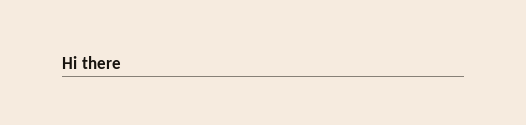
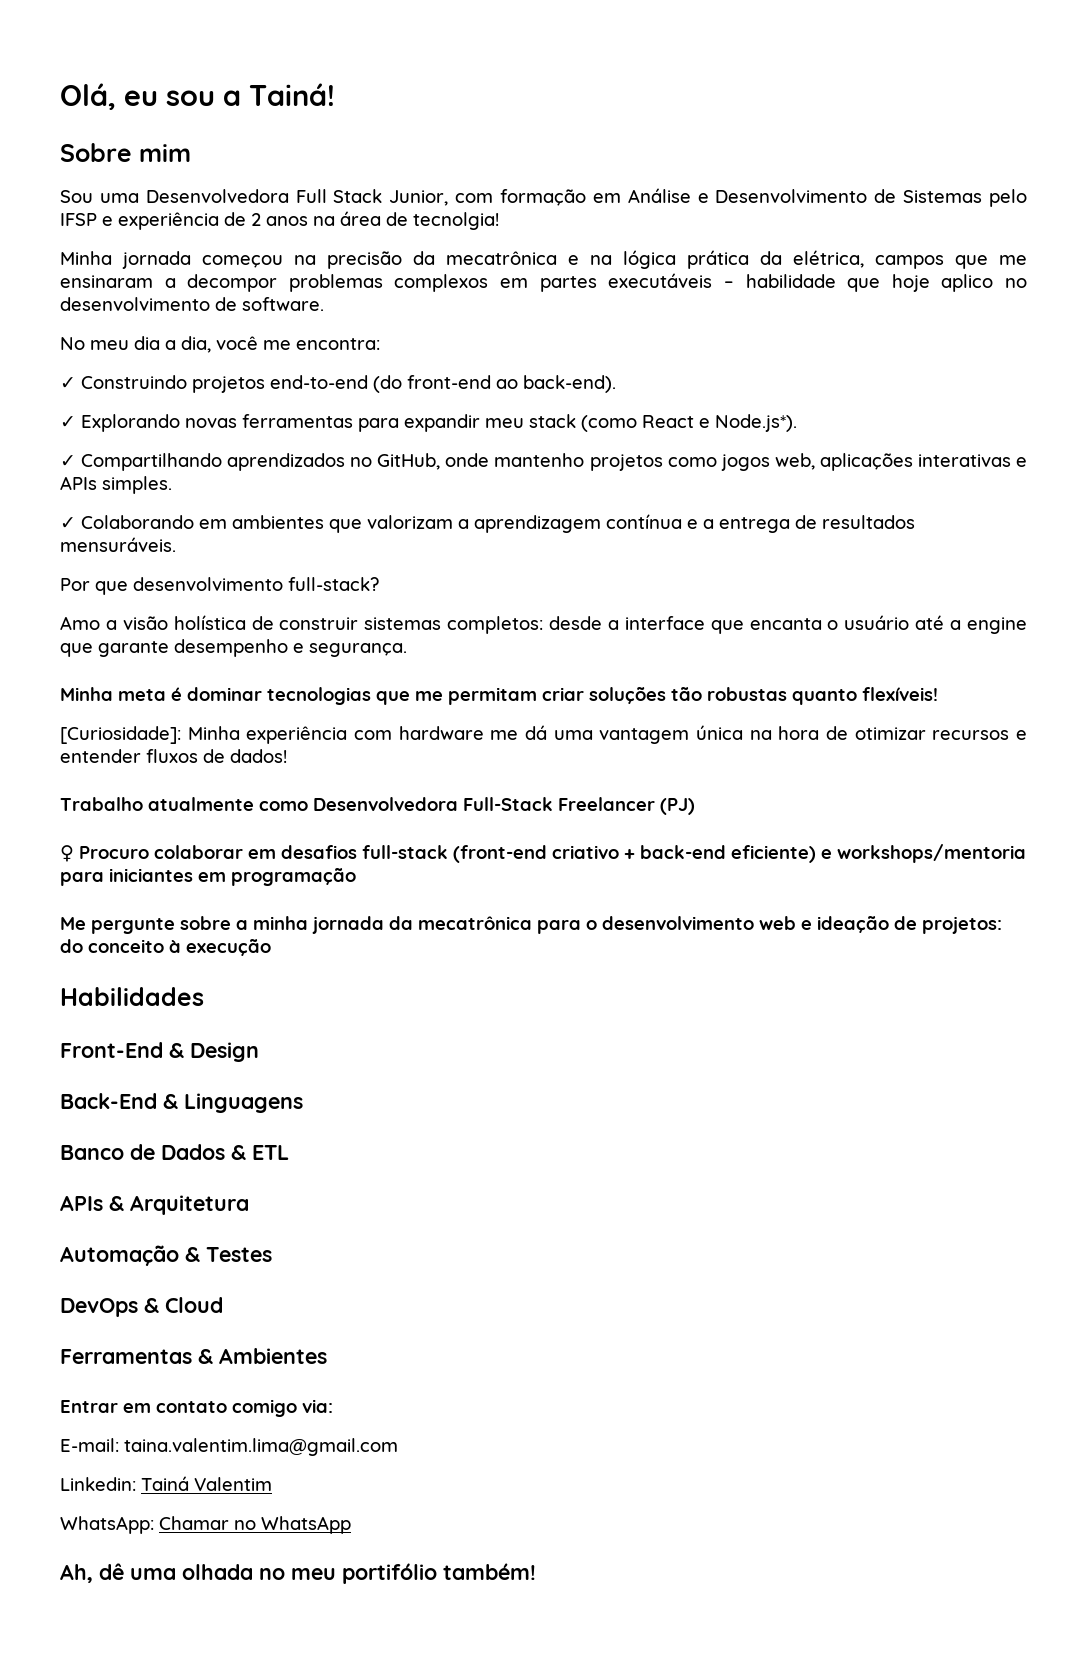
[62,56,121,69] Hi there -> [60,83,335,110] [60,143,191,162] [60,188,1027,207] [60,211,499,230] [60,250,1027,269] [60,273,1028,292] [60,297,324,311] [60,336,380,353] [60,375,616,393] [60,414,797,432] [60,453,1028,471] [60,476,172,494] [60,514,915,533] [60,537,176,552] [60,577,379,595] [60,615,1027,634] [60,639,407,657] [60,687,938,705] [60,725,1027,744] [60,749,287,763] [60,797,695,815] [60,844,1026,863] [60,868,356,886] [60,916,1002,934] [60,939,271,956] [60,987,204,1006] [60,1042,259,1062] [60,1093,303,1113] [60,1144,289,1160] [60,1195,249,1215] [60,1245,272,1266] [60,1297,223,1317] [60,1348,327,1364] [60,1399,333,1417] [60,1438,398,1456] [60,1476,272,1491] [60,1516,351,1534] [60,1563,536,1584] Olá, eu sou a Tainá! // Sobre mim // Sou uma Desenvolvedora Full Stack Junior, com formação em Análise e Desenvolvimento de Sistemas pelo IFSP e experiência de 2 anos na área de tecnolgia! // Minha jornada começou na precisão da mecatrônica e na lógica prática da elétrica, campos que me ensinaram a decompor problemas complexos em partes executáveis – habilidade que hoje aplico no desenvolvimento de software. // No meu dia a dia, você me encontra: // ✓ Construindo projetos end-to-end (do front-end ao back-end). // ✓ Explorando novas ferramentas para expandir meu stack (como React e Node.js*). // ✓ Compartilhando aprendizados no GitHub, onde mantenho projetos como jogos web, aplicações interativas e APIs simples. // ✓ Colaborando em ambientes que valorizam a aprendizagem contínua e a entrega de resultados mensuráveis. // Por que desenvolvimento full-stack? // Amo a visão holística de construir sistemas completos: desde a interface que encanta o usuário até a engine que garante desempenho e segurança. // Minha meta é dominar tecnologias que me permitam criar soluções tão robustas quanto flexíveis! // [Curiosidade]: Minha experiência com hardware me dá uma vantagem única na hora de otimizar recursos e entender fluxos de dados! // Trabalho atualmente como Desenvolvedora Full-Stack Freelancer (PJ) // ♀ Procuro colaborar em desafios full-stack (front-end criativo + back-end eficiente) e workshops/mentoria para iniciantes em programação // Me pergunte sobre a minha jornada da mecatrônica para o desenvolvimento web e ideação de projetos: do conceito à execução // Habilidades // Front-End & Design // Back-End & Linguagens // Banco de Dados & ETL // APIs & Arquitetura // Automação & Testes // DevOps & Cloud // Ferramentas & Ambientes // Entrar em contato comigo via: // E-mail: taina.valentim.lima@gmail.com // Linkedin: Tainá Valentim // WhatsApp: Chamar no WhatsApp // Ah, dê uma olhada no meu portifólio também!

